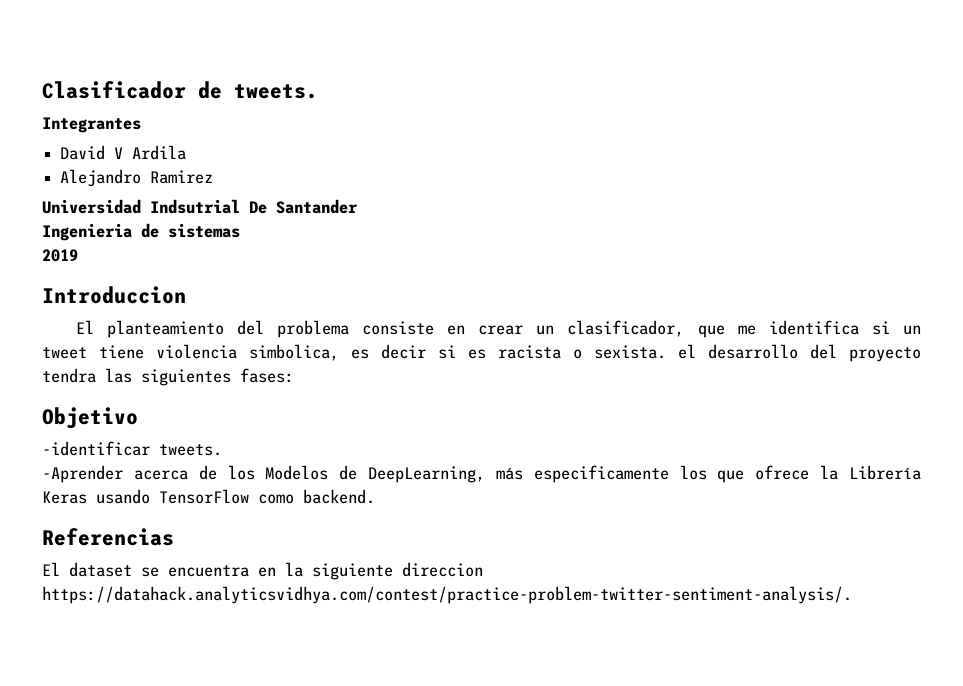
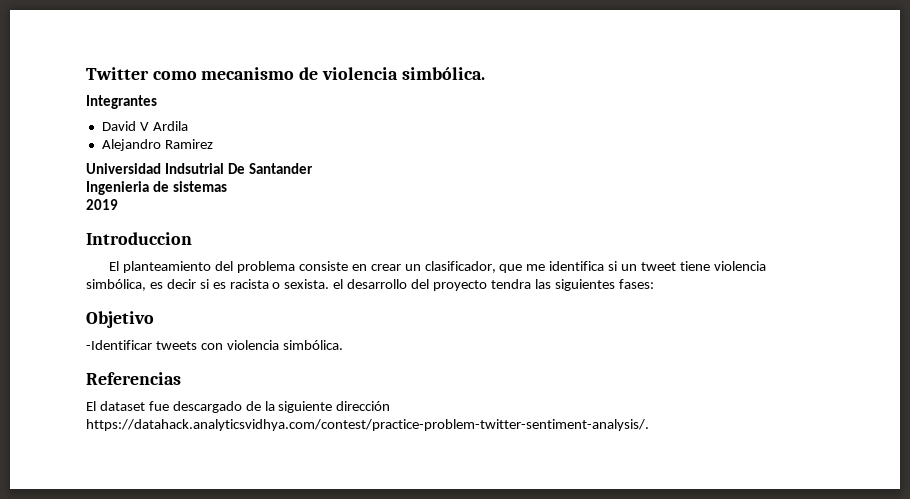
[42,81,318,99] Clasificador de tweets. -> [86,67,485,80] Twitter como mecanismo de violencia simbólica.
[249,344,339,361] simbolica, -> [86,279,146,291] simbólica,
[42,441,222,456] [42,465,921,483] [42,489,375,504] -identificar tweets. // -Aprender acerca de los Modelos de DeepLearning, más especificamente los que ofrece la Librería Keras usando TensorFlow como backend. -> [86,340,343,350] -Identificar tweets con violencia simbólica.
[141,565,276,577] se encuentra en -> [148,401,261,413] fue descargado de
[402,562,483,577] direccion -> [336,401,391,411] dirección

